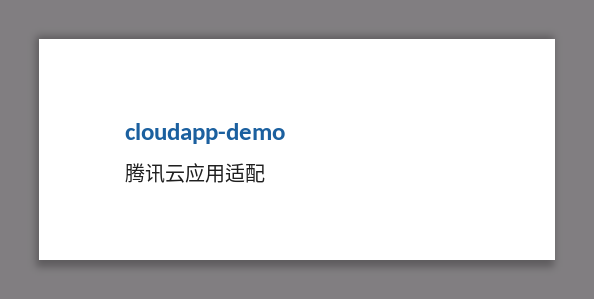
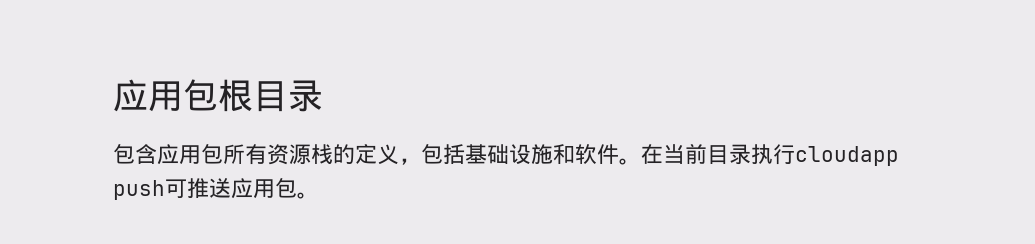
[125,123,285,144] [125,163,265,183] cloudapp-demo // 腾讯云应用适配 -> [113,79,323,112] [113,143,899,166] [113,178,319,200] 应用包根目录 // 包含应用包所有资源栈的定义，包括基础设施和软件。在当前目录执行cloudapp push可推送应用包。

